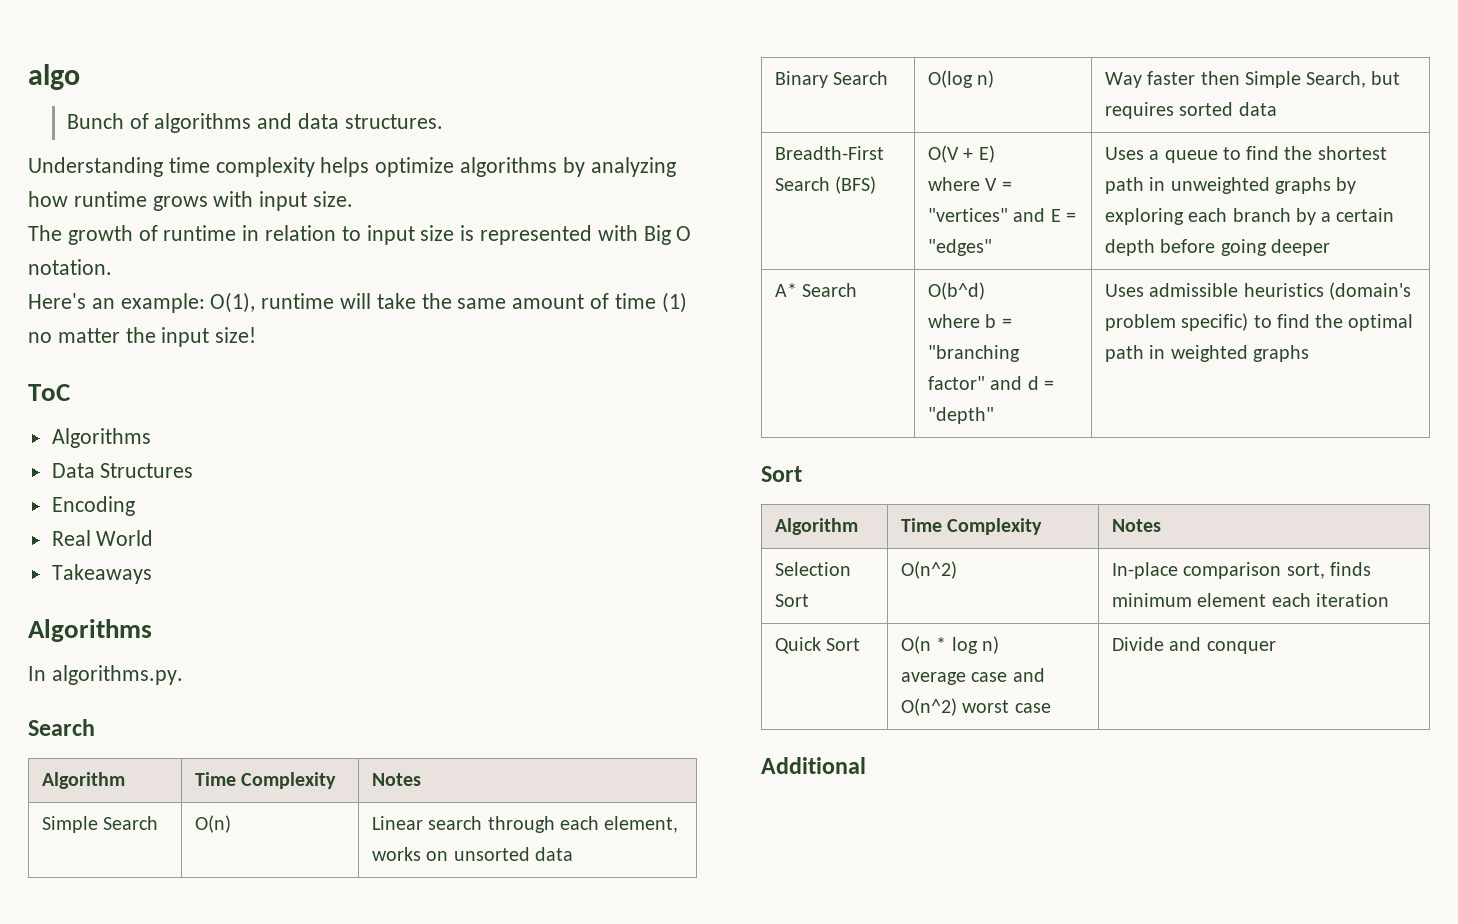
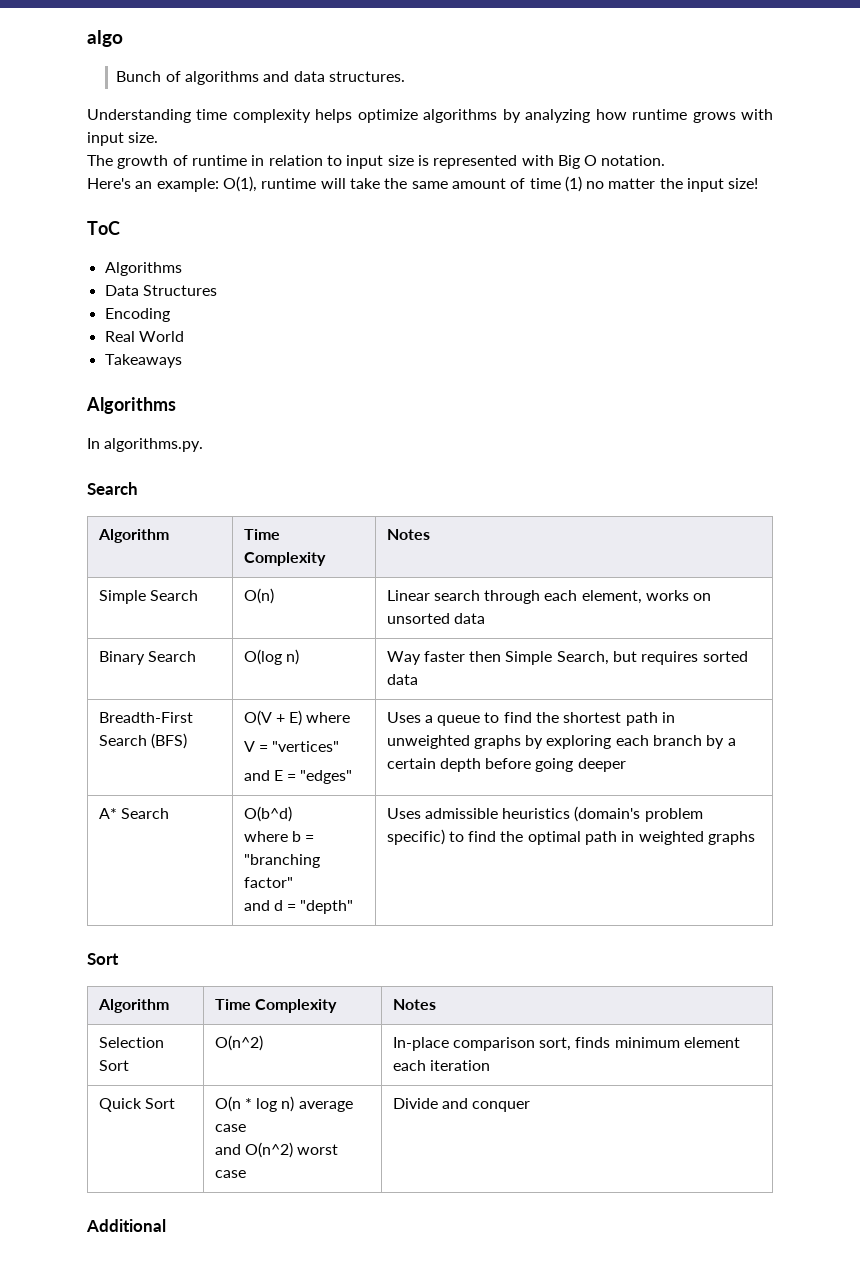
[928,177,981,191] // where -> [306,712,351,723] where //
(1009, 215) none -> (340, 746) //
(986, 383) none -> (293, 882) //
(999, 645) // -> (295, 1104) none
(1008, 677) none -> (246, 1128) //

